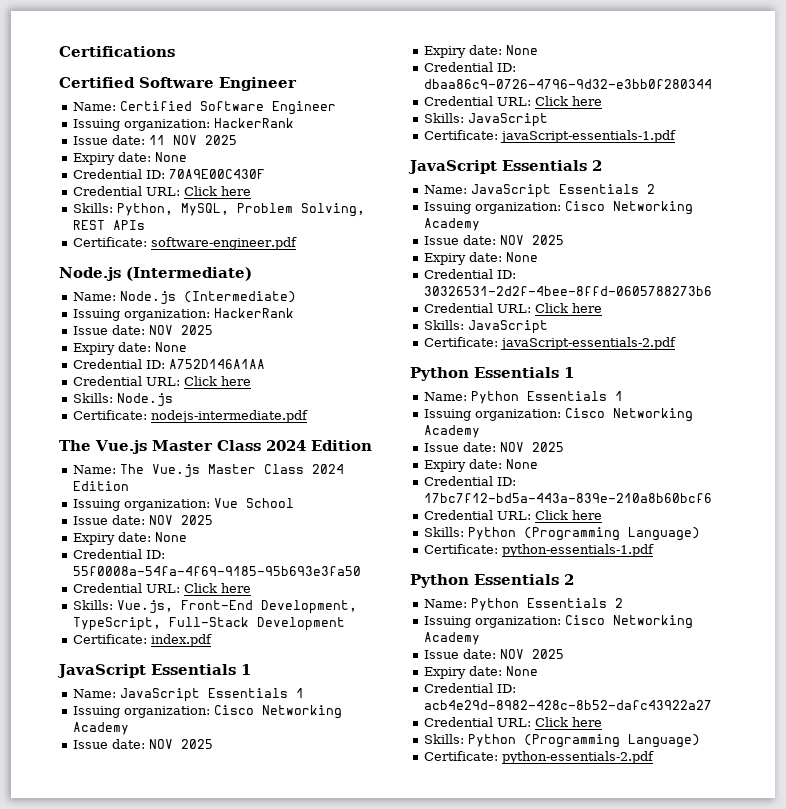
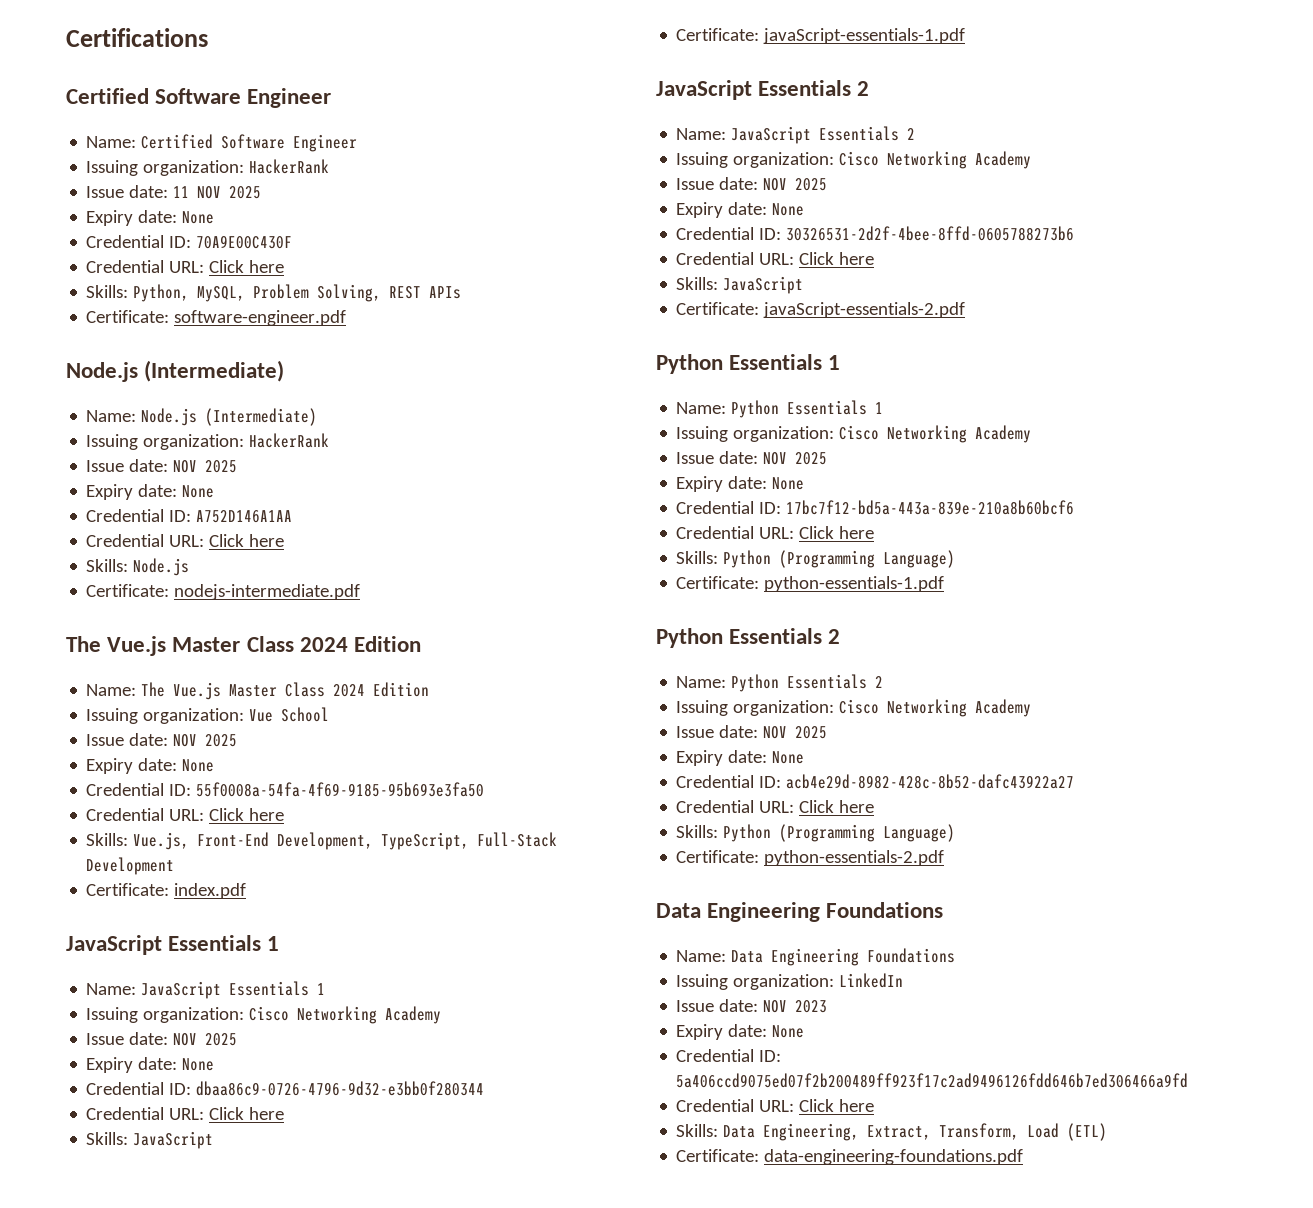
(655, 757) none -> [656,902,944,922] [676,948,956,966] [676,973,904,990] [676,999,828,1013] [676,1024,805,1040] [676,1049,782,1062] [676,1073,1189,1088] [676,1099,875,1112] [676,1123,1108,1141] [676,1149,1024,1165] // Data Engineering Foundations // Name: Data Engineering Foundations // Issuing organization: LinkedIn // Issue date: NOV 2023 // Expiry date: None // Credential ID: 5a406ccd9075ed07f2b200489ff923f17c2ad9496126fdd646b7ed306466a9fd // Credential URL: Click here // Skills: Data Engineering, Extract, Transform, Load (ETL) // Certificate: data-engineering-foundations.pdf

